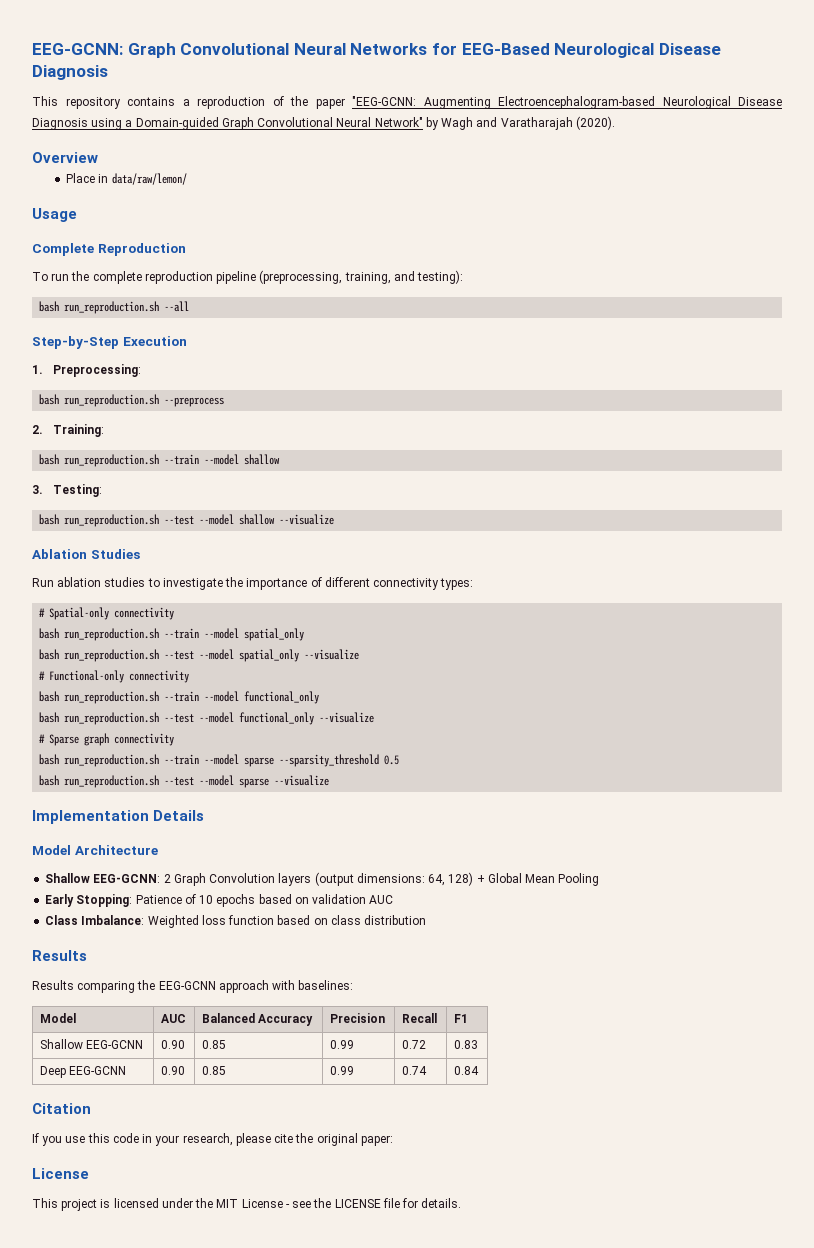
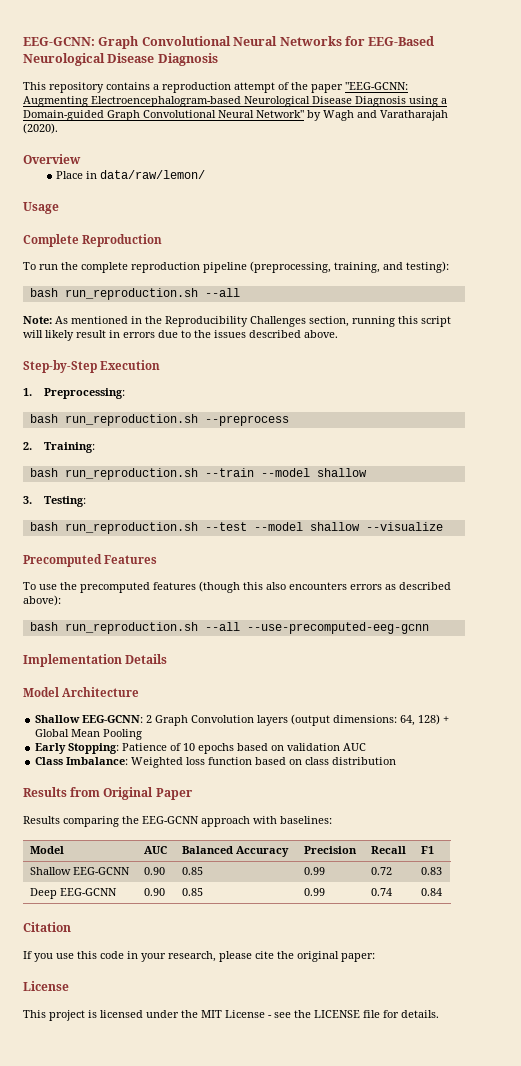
(265, 102) none -> [234,82,275,93] attempt
(190, 306) none -> [23,316,451,327] [23,330,338,341] // Note: As mentioned in the Reproducibility Challenges section, running this script will likely result in errors due to the issues described above.
[32,549,140,559] [32,577,474,590] [39,607,175,620] [39,628,305,641] [39,649,360,662] [39,670,190,683] [39,691,320,704] [39,712,375,725] [39,733,175,746] [39,754,400,767] [39,775,330,788] Ablation Studies // Run ablation studies to investigate the importance of different connectivity types: // # Spatial-only connectivity // bash run_reproduction.sh --train --model spatial_only // bash run_reproduction.sh --test --model spatial_only --visualize // # Functional-only connectivity // bash run_reproduction.sh --train --model functional_only // bash run_reproduction.sh --test --model functional_only --visualize // # Sparse graph connectivity // bash run_reproduction.sh --train --model sparse --sparsity_threshold 0.5 // bash run_reproduction.sh --test --model sparse --visualize -> [23,554,158,567] [23,581,451,593] [23,595,61,606] [29,622,429,634] Precomputed Features // To use the precomputed features (though this also encounters errors as described above): // bash run_reproduction.sh --all --use-precomputed-eeg-gcnn
(87, 955) none -> [70,787,193,800] from Original Paper

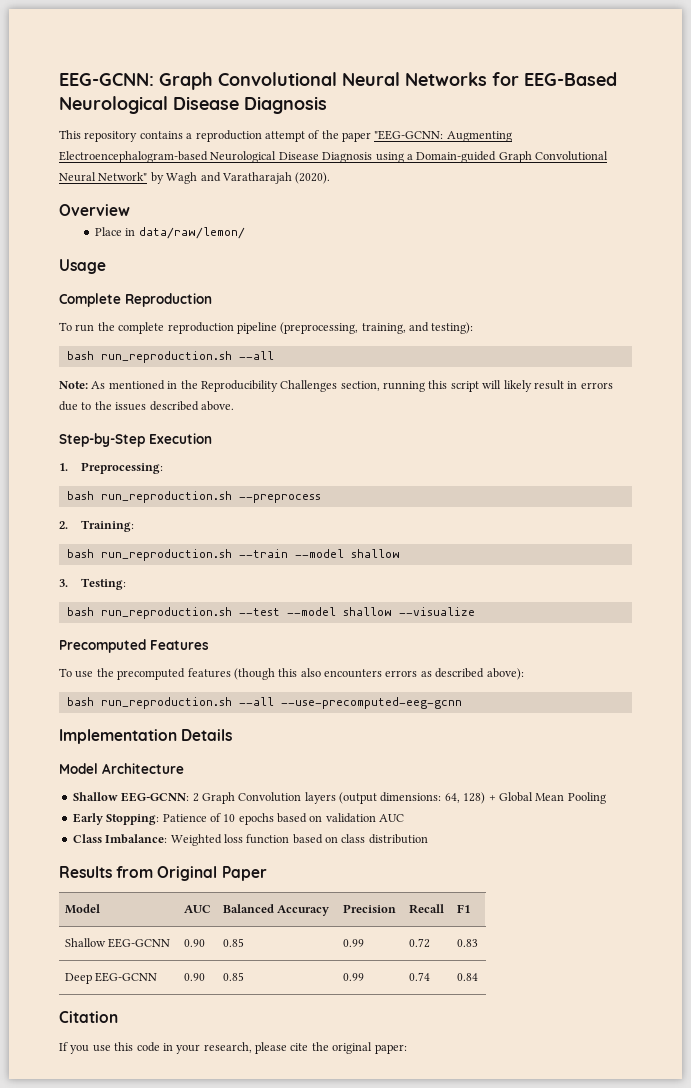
[23,816,332,827] // Results comparing the EEG-GCNN approach with baselines: -> (267, 873) none
[23,981,69,991] [23,1010,439,1021] // License // This project is licensed under the MIT License - see the LICENSE file for details. -> (407, 1049) none

